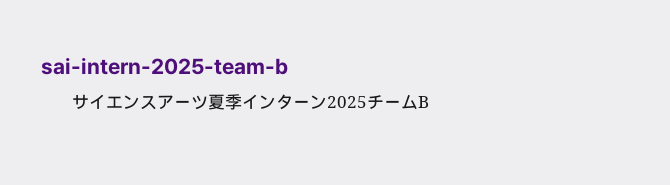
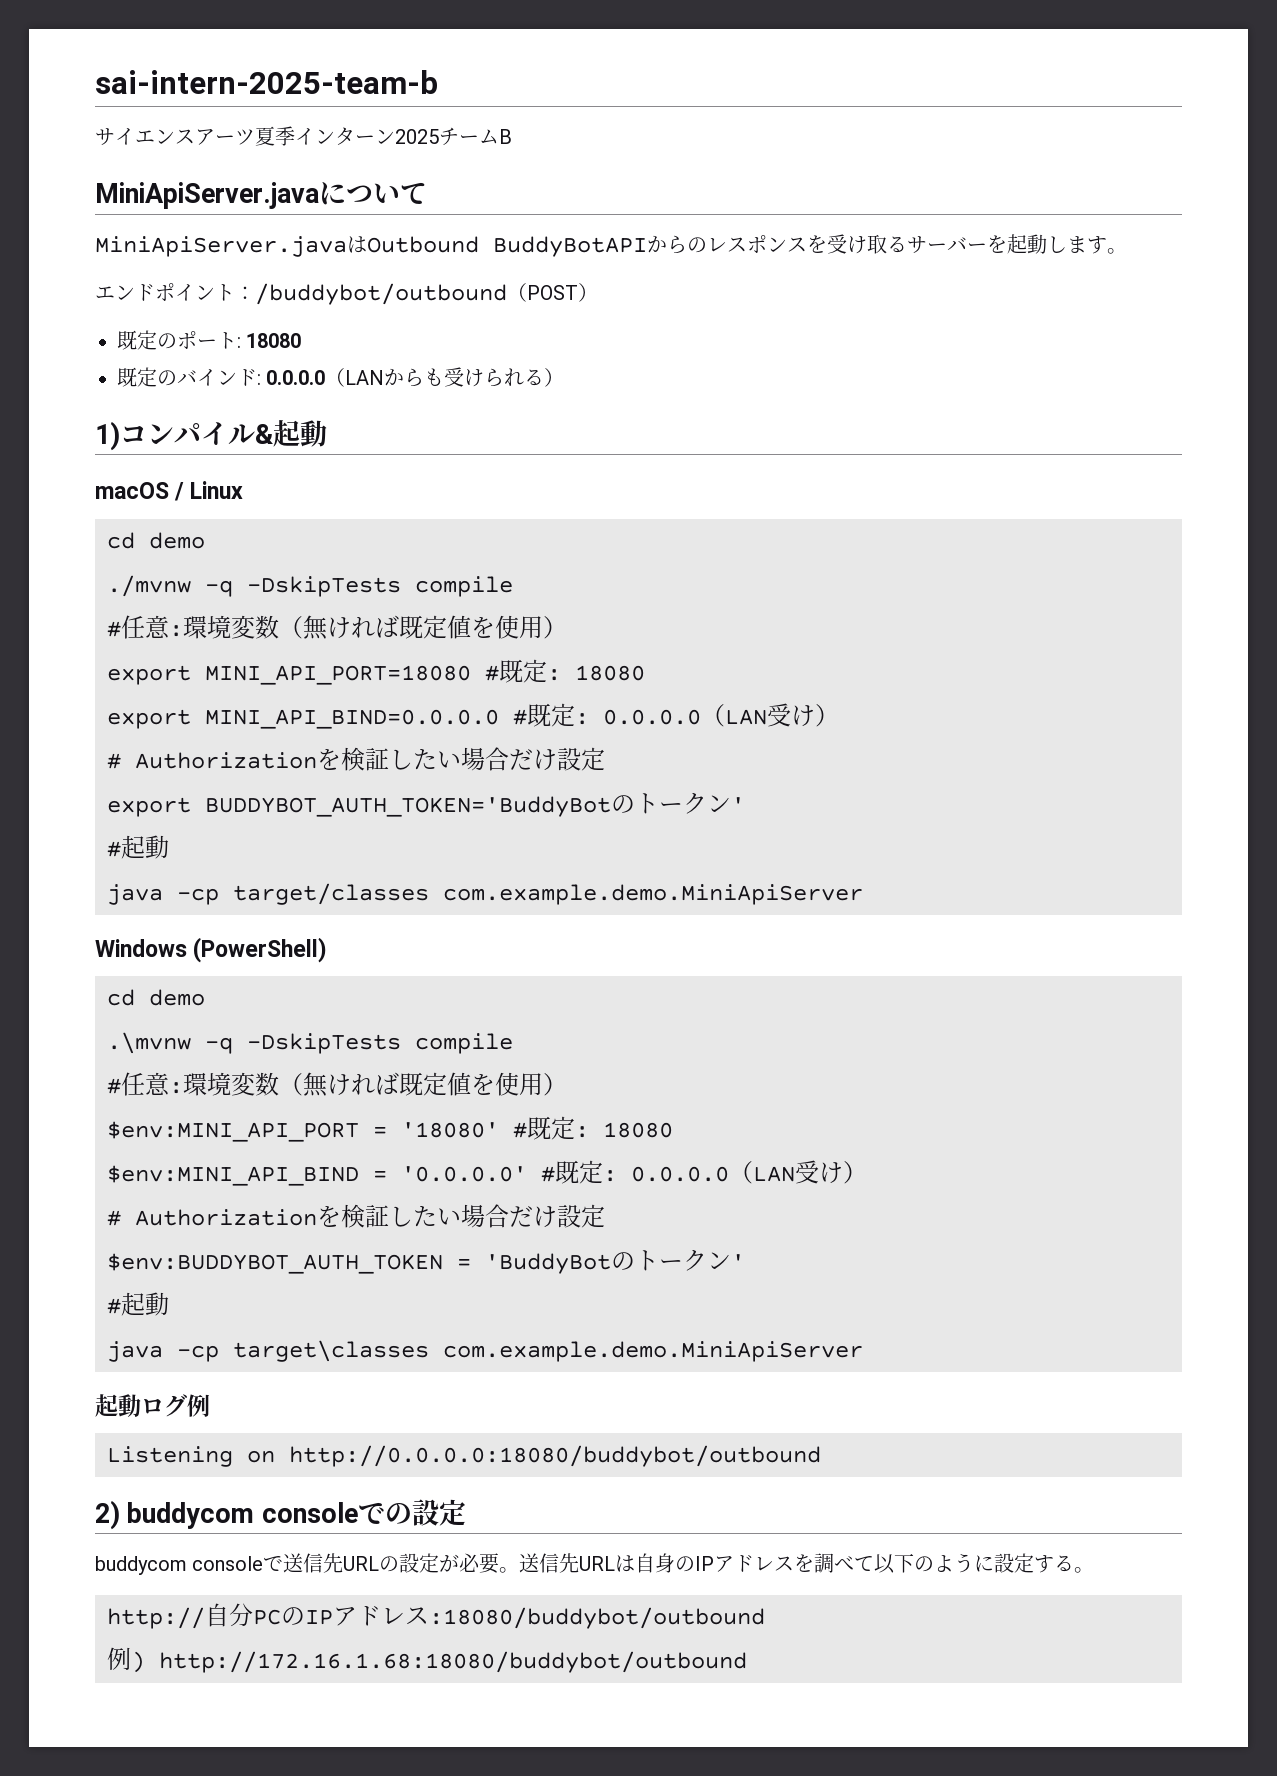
(430, 102) none -> [95,182,427,209] [95,234,1127,257] [95,283,598,305] [117,330,302,350] [117,367,565,387] [95,420,327,451] [95,481,244,501] [107,532,205,549] [107,575,513,597] [107,615,567,640] [107,659,645,685] [107,703,839,729] [107,747,605,771] [107,793,745,817] [107,835,169,859] [107,883,863,905] [95,937,328,963] [107,989,205,1006] [107,1032,513,1054] [107,1072,567,1097] [107,1116,673,1142] [107,1160,867,1186] [107,1204,605,1228] [107,1250,745,1274] [107,1292,169,1316] [107,1340,863,1362] [95,1394,210,1418] [107,1445,821,1467] [95,1499,466,1530] [95,1553,1095,1575] [107,1603,765,1629] [107,1647,747,1673] // MiniApiServer.javaについて // MiniApiServer.javaはOutbound BuddyBotAPIからのレスポンスを受け取るサーバーを起動します。 // エンドポイント：/buddybot/outbound（POST） // 既定のポート: 18080 // 既定のバインド: 0.0.0.0（LANからも受けられる） // 1)コンパイル&起動 // macOS / Linux // cd demo // ./mvnw -q -DskipTests compile // #任意:環境変数（無ければ既定値を使用） // export MINI_API_PORT=18080 #既定: 18080 // export MINI_API_BIND=0.0.0.0 #既定: 0.0.0.0（LAN受け） // # Authorizationを検証したい場合だけ設定 // export BUDDYBOT_AUTH_TOKEN='BuddyBotのトークン' // #起動 // java -cp target/classes com.example.demo.MiniApiServer // Windows (PowerShell) // cd demo // .\mvnw -q -DskipTests compile // #任意:環境変数（無ければ既定値を使用） // $env:MINI_API_PORT = '18080' #既定: 18080 // $env:MINI_API_BIND = '0.0.0.0' #既定: 0.0.0.0（LAN受け） // # Authorizationを検証したい場合だけ設定 // $env:BUDDYBOT_AUTH_TOKEN = 'BuddyBotのトークン' // #起動 // java -cp target\classes com.example.demo.MiniApiServer // 起動ログ例 // Listening on http://0.0.0.0:18080/buddybot/outbound // 2) buddycom consoleでの設定 // buddycom consoleで送信先URLの設定が必要。送信先URLは自身のIPアドレスを調べて以下のように設定する。 // http://自分PCのIPアドレス:18080/buddybot/outbound // 例) http://172.16.1.68:18080/buddybot/outbound

